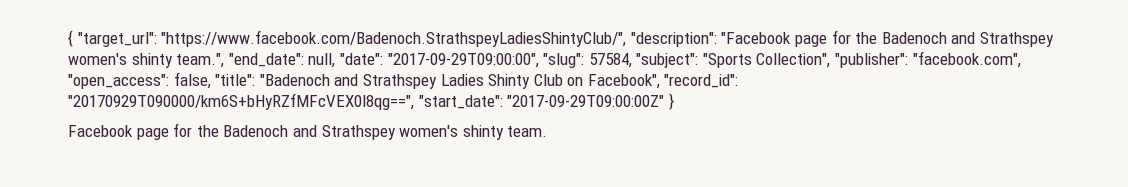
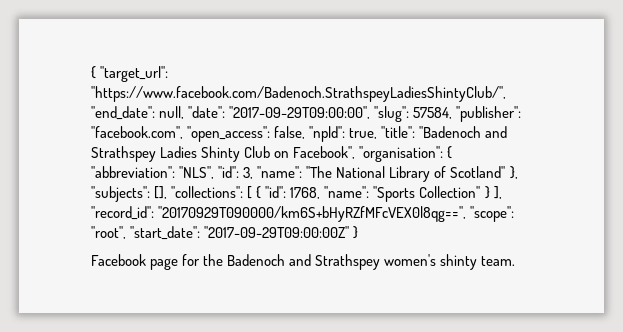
[630,30,1054,47] [68,53,225,68] "description": "Facebook page for the Badenoch and Strathspey women's shinty team.", -> (506, 94) none
[636,53,831,68] "subject": "Sports Collection", -> (453, 113) none
(211, 80) none -> [309,126,378,142] "npld": true,
[664,74,739,88] [68,93,414,110] "record_id": "20170929T090000/km6S+bHyRZfMFcVEX0l8qg==", -> [359,146,453,162] [91,166,518,182] [91,186,502,202] [91,206,515,222] [91,226,126,239] "organisation": { "abbreviation": "NLS", "id": 3, "name": "The National Library of Scotland" }, "subjects": [], "collections": [ { "id": 1768, "name": "Sports Collection" } ], "record_id": "20170929T090000/km6S+bHyRZfMFcVEX0l8qg==", "scope": "root",

